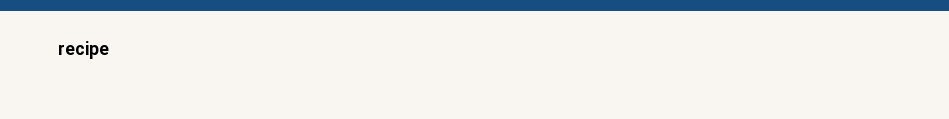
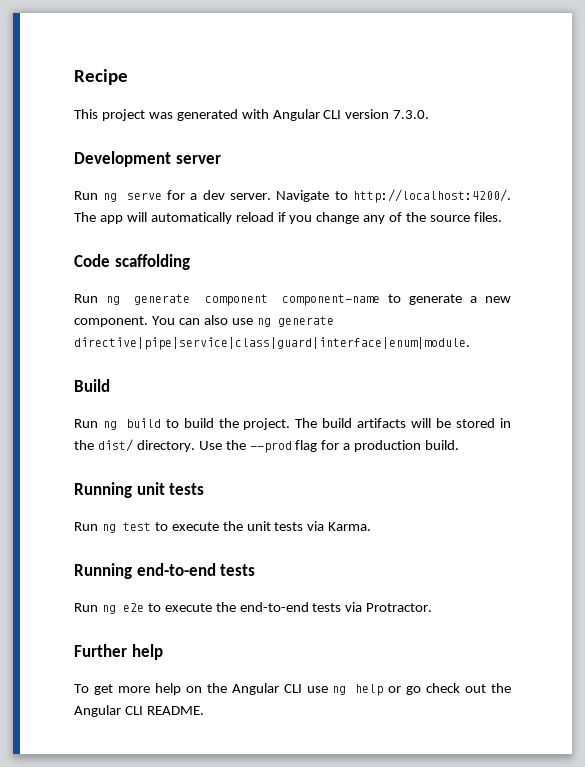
[58,41,109,59] recipe -> [74,69,128,85] [74,109,430,121] [74,151,221,167] [74,189,511,203] [74,212,502,224] [74,254,190,270] [74,294,512,306] [74,315,334,327] [74,337,470,350] [74,379,110,392] [74,418,512,430] [74,439,460,453] [74,482,205,498] [74,521,372,533] [74,563,256,579] [74,602,433,614] [74,644,163,660] [74,683,511,696] [74,705,204,717] Recipe // This project was generated with Angular CLI version 7.3.0. // Development server // Run ng serve for a dev server. Navigate to http://localhost:4200/. The app will automatically reload if you change any of the source files. // Code scaffolding // Run ng generate component component-name to generate a new component. You can also use ng generate directive|pipe|service|class|guard|interface|enum|module. // Build // Run ng build to build the project. The build artifacts will be stored in the dist/ directory. Use the --prod flag for a production build. // Running unit tests // Run ng test to execute the unit tests via Karma. // Running end-to-end tests // Run ng e2e to execute the end-to-end tests via Protractor. // Further help // To get more help on the Angular CLI use ng help or go check out the Angular CLI README.

